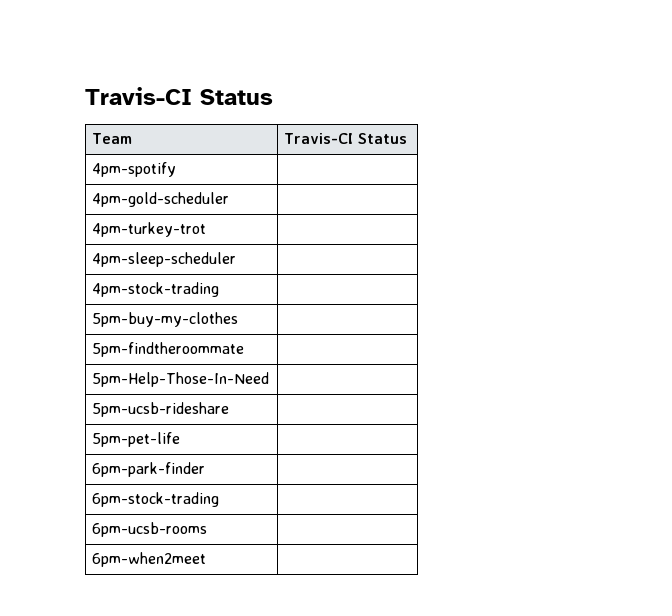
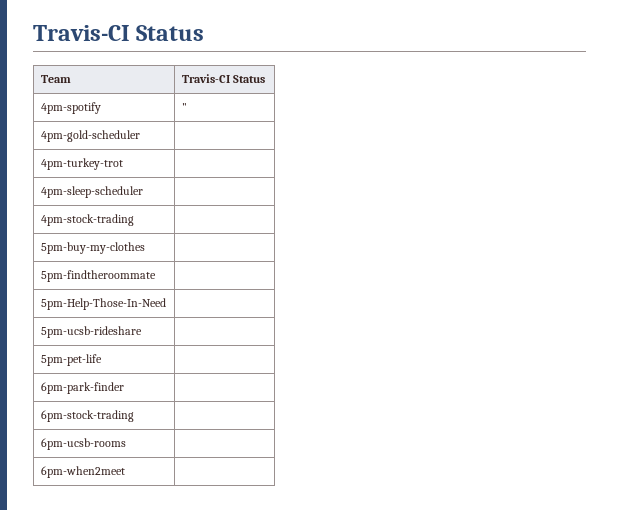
(177, 169) none -> [181,103,187,111] "

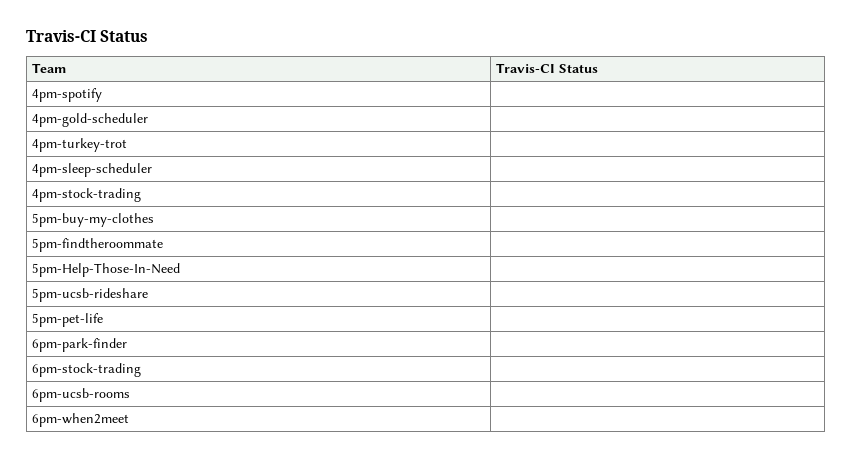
[181,103,187,111] " -> (102, 95) none

